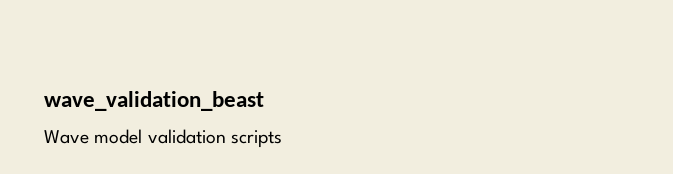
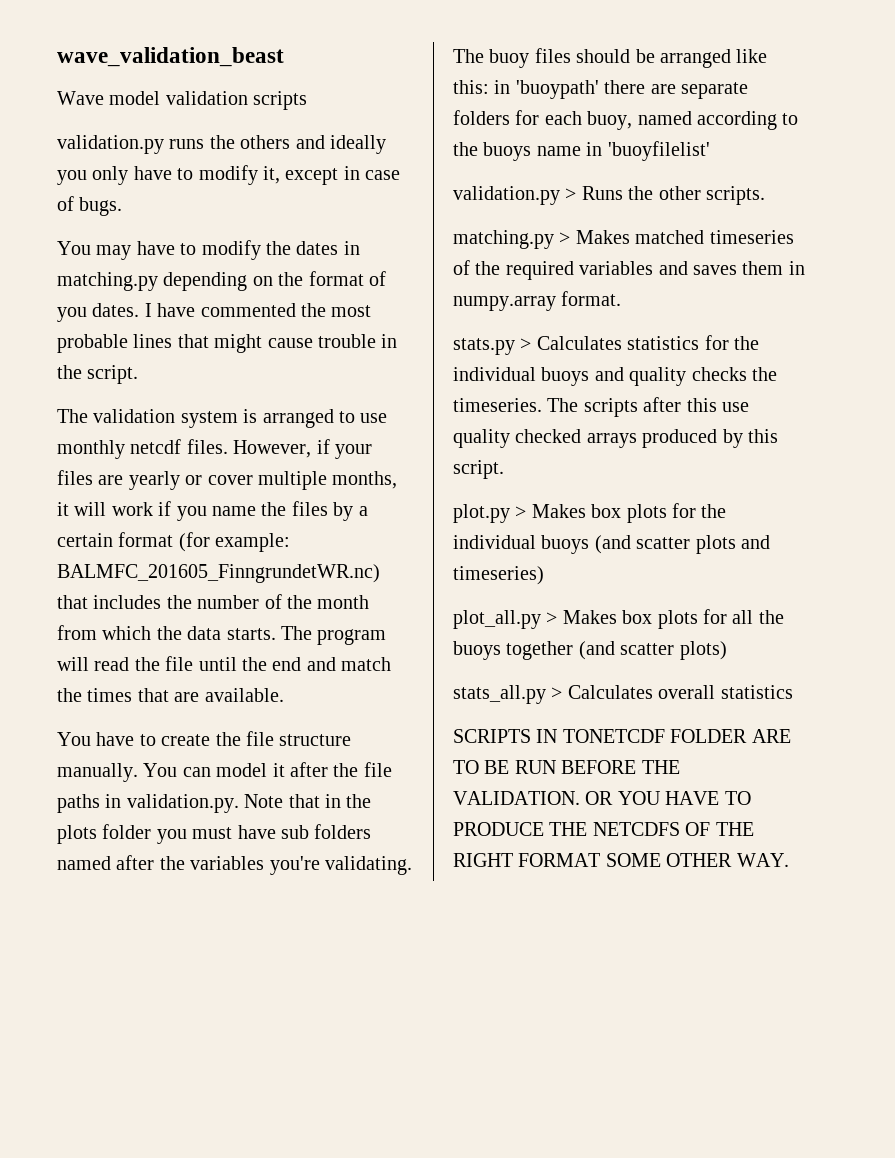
(282, 139) none -> [57,135,386,154] [57,165,401,185] [57,196,123,216] [57,240,360,260] [57,271,386,291] [57,303,372,322] [57,334,398,353] [57,365,139,384] [57,409,388,428] [57,439,372,459] [57,470,398,490] [57,501,368,521] [57,532,291,552] [57,564,380,583] [57,594,370,609] [57,625,387,645] [57,656,392,671] [57,688,284,702] [57,731,352,746] [57,762,392,782] [57,794,372,813] [57,824,372,844] [57,855,412,875] [453,48,768,68] [453,80,748,99] [453,110,799,130] [453,141,710,161] [453,186,765,205] [453,230,794,249] [453,260,805,280] [453,291,622,311] [453,335,759,355] [453,367,777,386] [453,397,749,417] [453,429,778,448] [453,460,504,479] [453,503,727,523] [453,535,770,554] [453,566,544,585] [453,609,784,629] [453,641,727,660] [453,685,793,704] [453,729,791,743] [453,760,680,774] [453,791,751,805] [453,822,754,836] [453,853,789,867] // validation.py runs the others and ideally you only have to modify it, except in case of bugs. // You may have to modify the dates in matching.py depending on the format of you dates. I have commented the most probable lines that might cause trouble in the script. // The validation system is arranged to use monthly netcdf files. However, if your files are yearly or cover multiple months, it will work if you name the files by a certain format (for example: BALMFC_201605_FinngrundetWR.nc) that includes the number of the month from which the data starts. The program will read the file until the end and match the times that are available. // You have to create the file structure manually. You can model it after the file paths in validation.py. Note that in the plots folder you must have sub folders named after the variables you're validating. The buoy files should be arranged like this: in 'buoypath' there are separate folders for each buoy, named according to the buoys name in 'buoyfilelist' // validation.py > Runs the other scripts. // matching.py > Makes matched timeseries of the required variables and saves them in numpy.array format. // stats.py > Calculates statistics for the individual buoys and quality checks the timeseries. The scripts after this use quality checked arrays produced by this script. // plot.py > Makes box plots for the individual buoys (and scatter plots and timeseries) // plot_all.py > Makes box plots for all the buoys together (and scatter plots) // stats_all.py > Calculates overall statistics // SCRIPTS IN TONETCDF FOLDER ARE TO BE RUN BEFORE THE VALIDATION. OR YOU HAVE TO PRODUCE THE NETCDFS OF THE RIGHT FORMAT SOME OTHER WAY.

